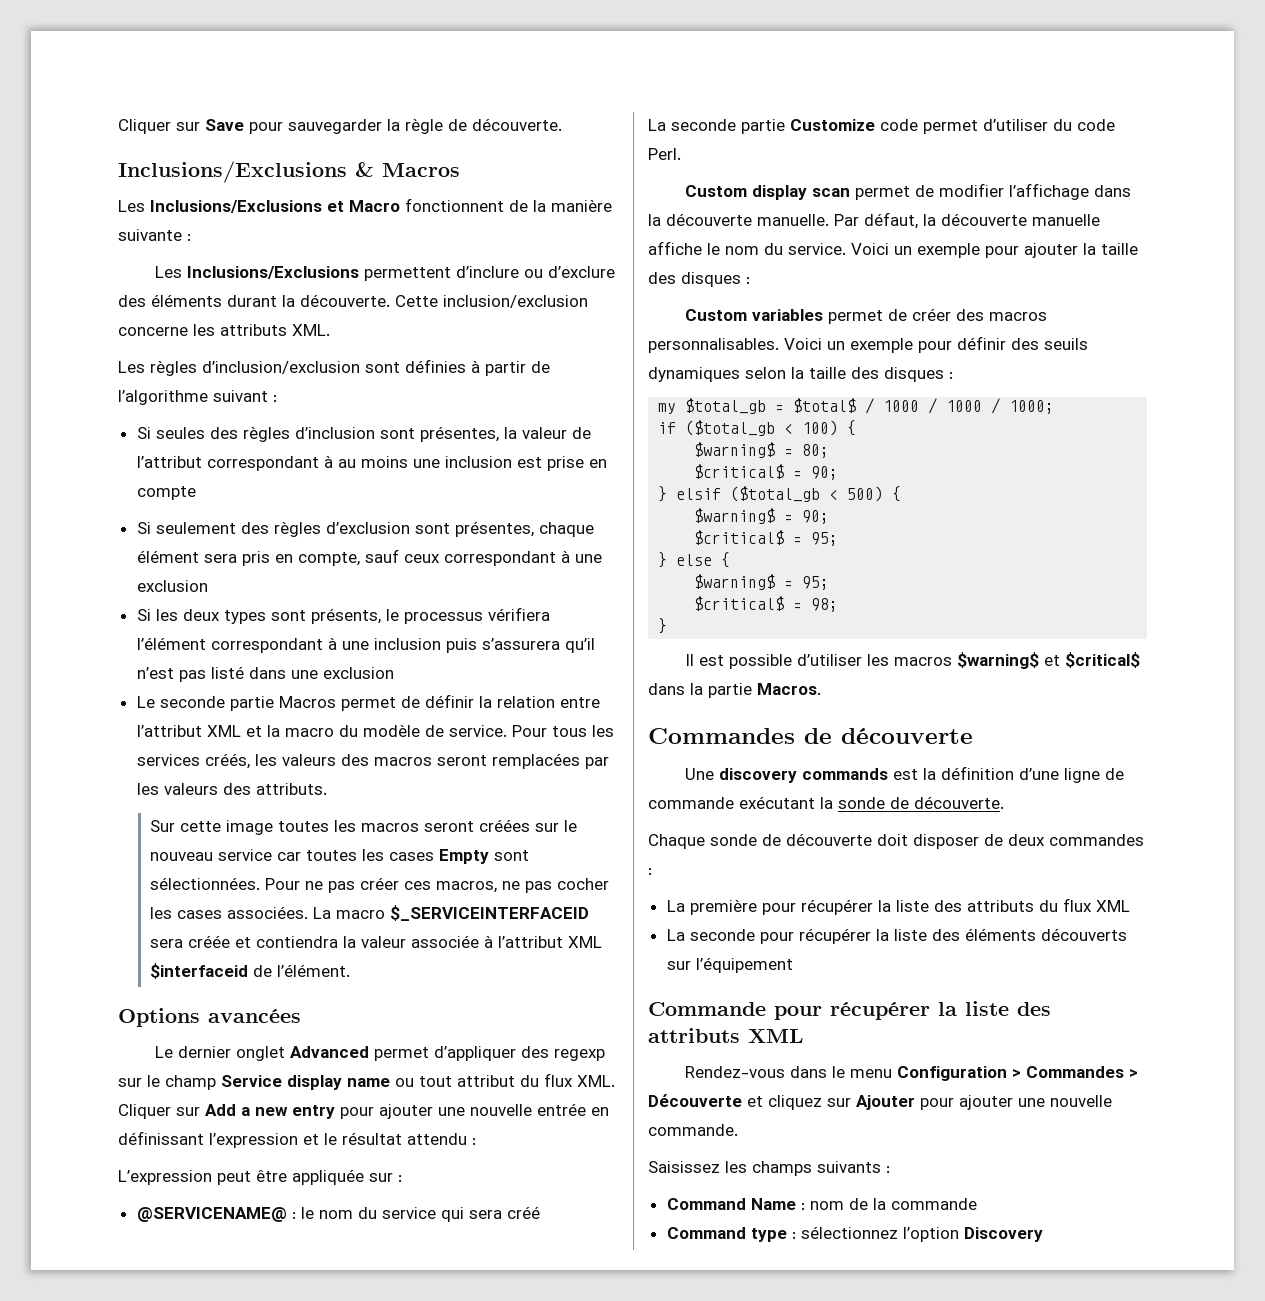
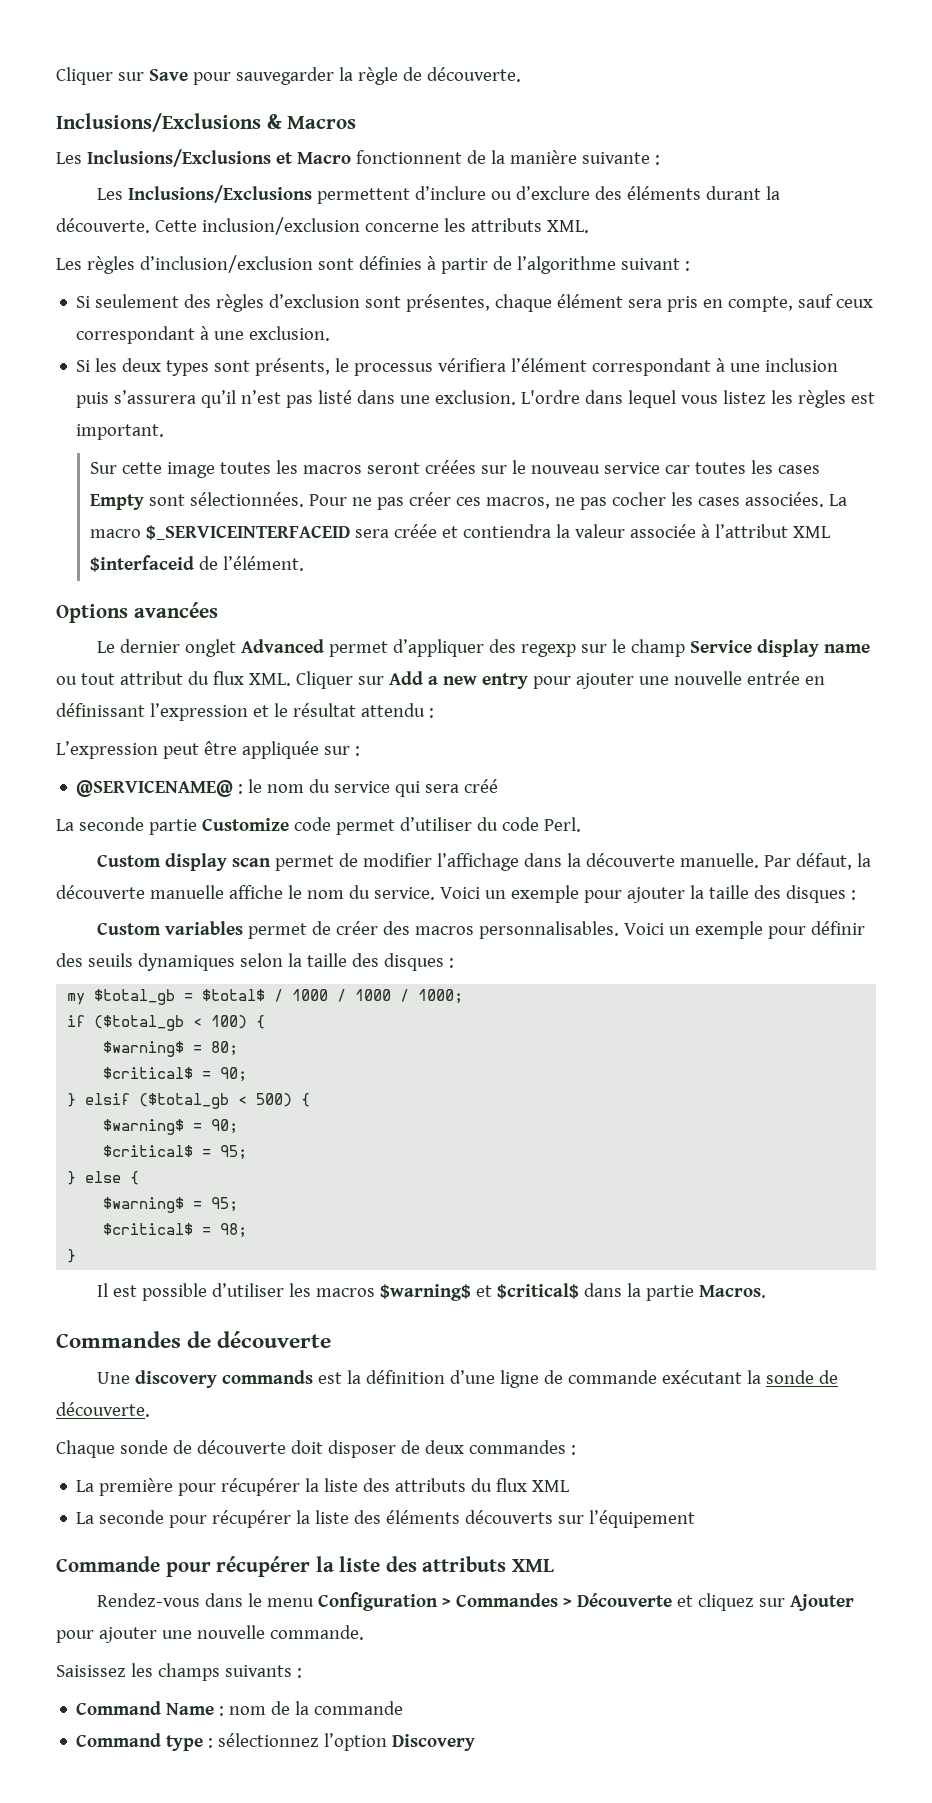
[136,426,591,442] [136,455,607,471] [136,486,196,500] // Si seules des règles d’inclusion sont présentes, la valeur de l’attribut correspondant à au moins une inclusion est prise en compte -> (690, 266) none
[136,580,208,592] exclusion -> [249,326,331,341] exclusion.
[322,667,394,679] [136,694,600,711] [136,724,614,737] [136,753,609,769] [136,783,327,795] exclusion // Le seconde partie Macros permet de définir la relation entre l’attribut XML et la macro du modèle de service. Pour tous les services créés, les valeurs des macros seront remplacées par les valeurs des attributs. -> [435,390,876,408] [76,424,165,440] exclusion. L'ordre dans lequel vous listez les règles est important.

